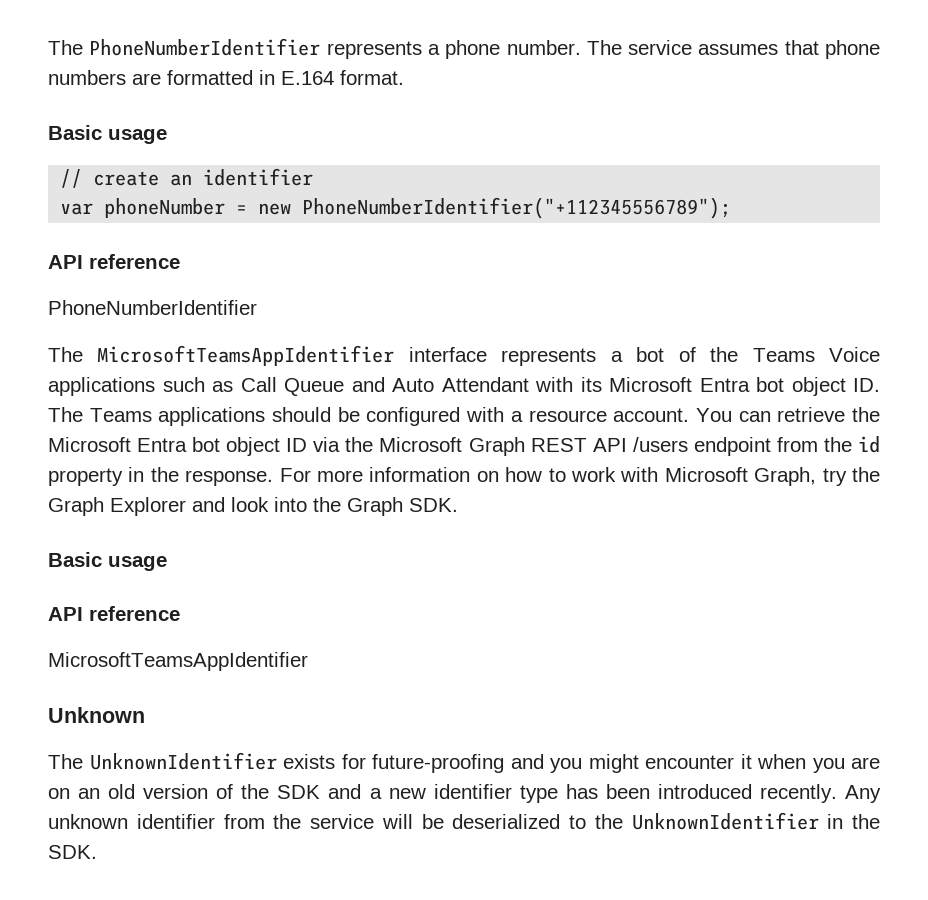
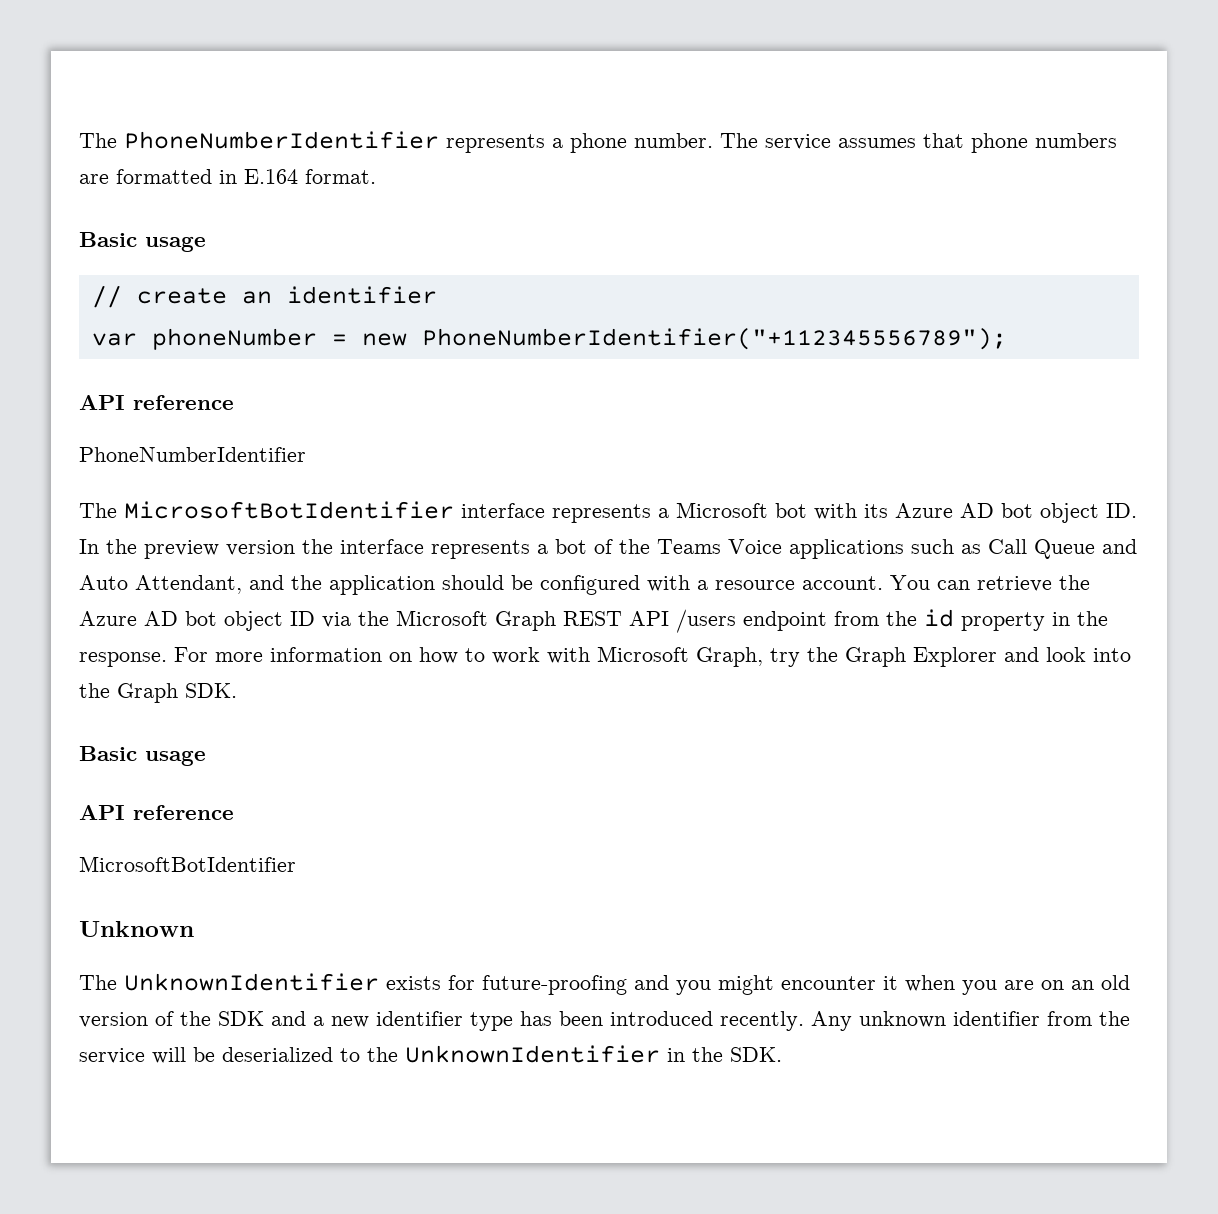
[97,345,395,366] MicrosoftTeamsAppIdentifier -> [124,501,1137,523] [79,539,333,559] MicrosoftBotIdentifier interface represents a Microsoft bot with its Azure AD bot object ID. In the preview version the
[441,377,880,396] [48,407,266,426] Attendant with its Microsoft Entra bot object ID. The Teams applications -> [135,575,435,595] Attendant, and the application
[48,437,188,452] Microsoft Entra -> [79,611,178,626] Azure AD
[48,652,308,671] MicrosoftTeamsAppIdentifier -> [79,856,296,872] MicrosoftBotIdentifier

